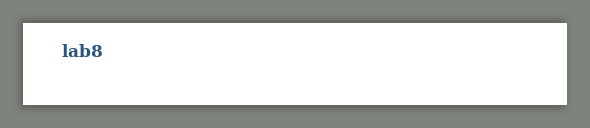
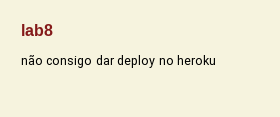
(103, 50) none -> [21,55,216,68] // não consigo dar deploy no heroku

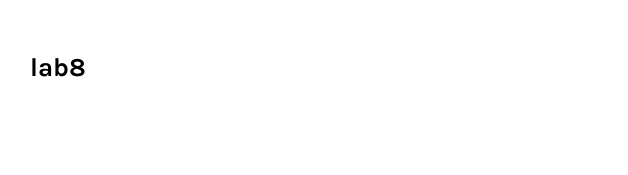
[21,55,216,68] // não consigo dar deploy no heroku -> (86, 67) none

